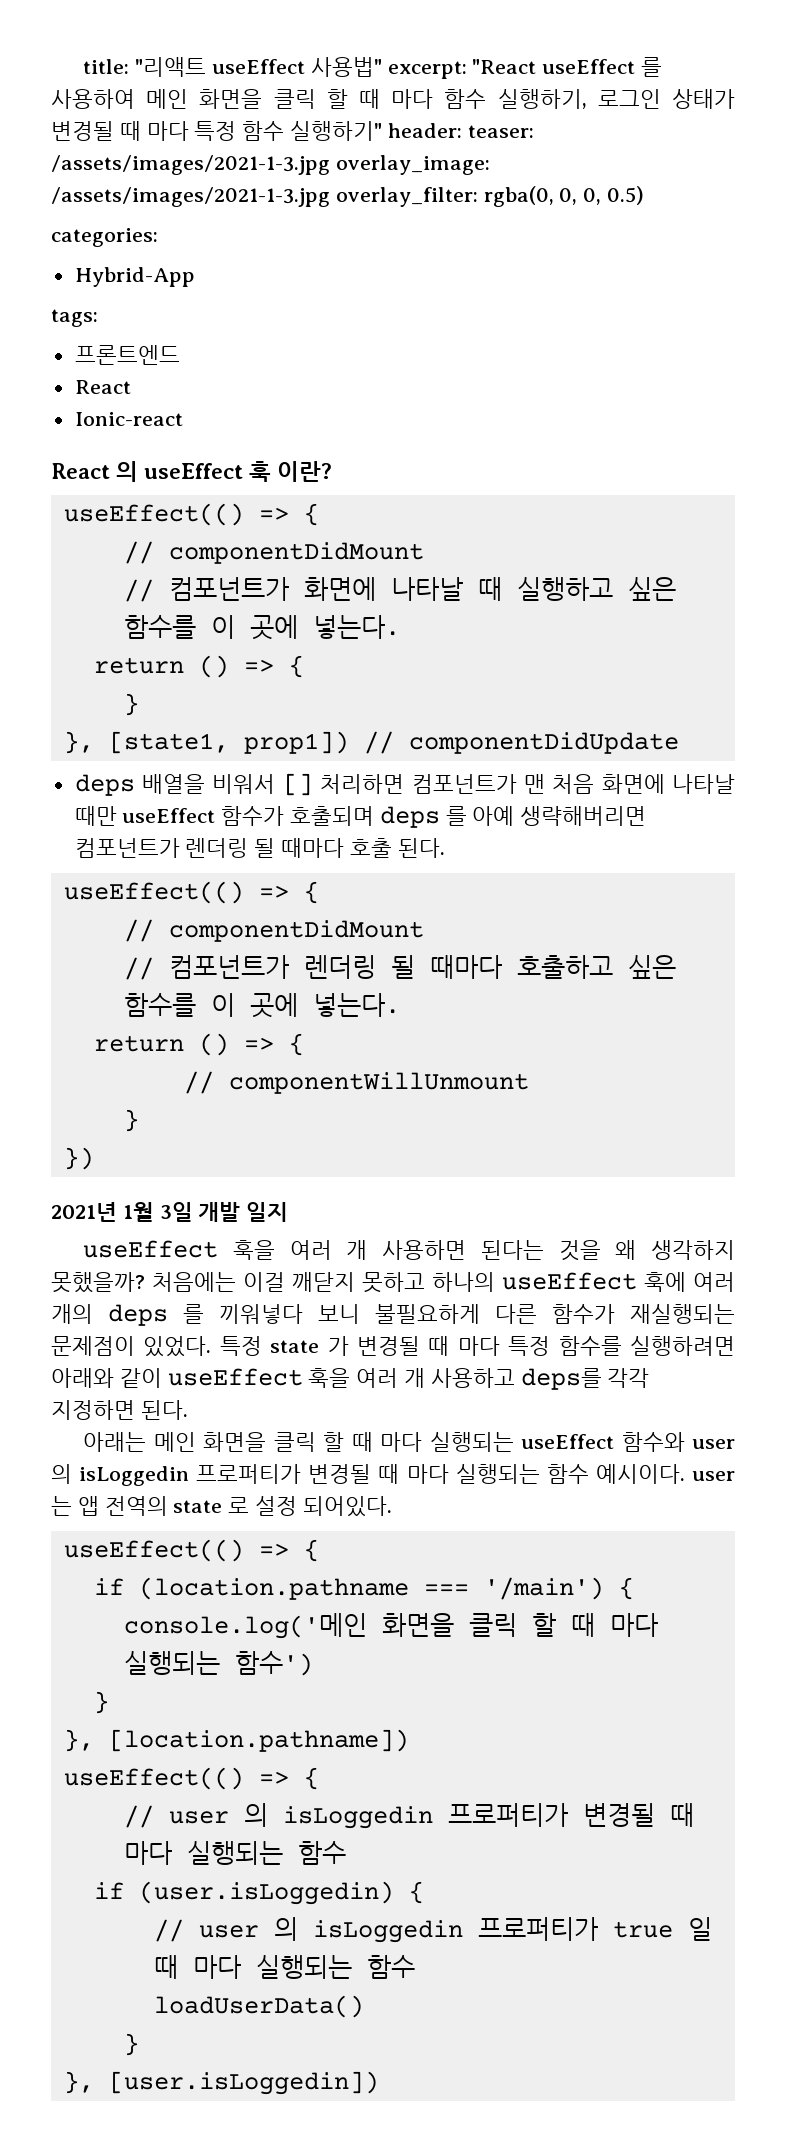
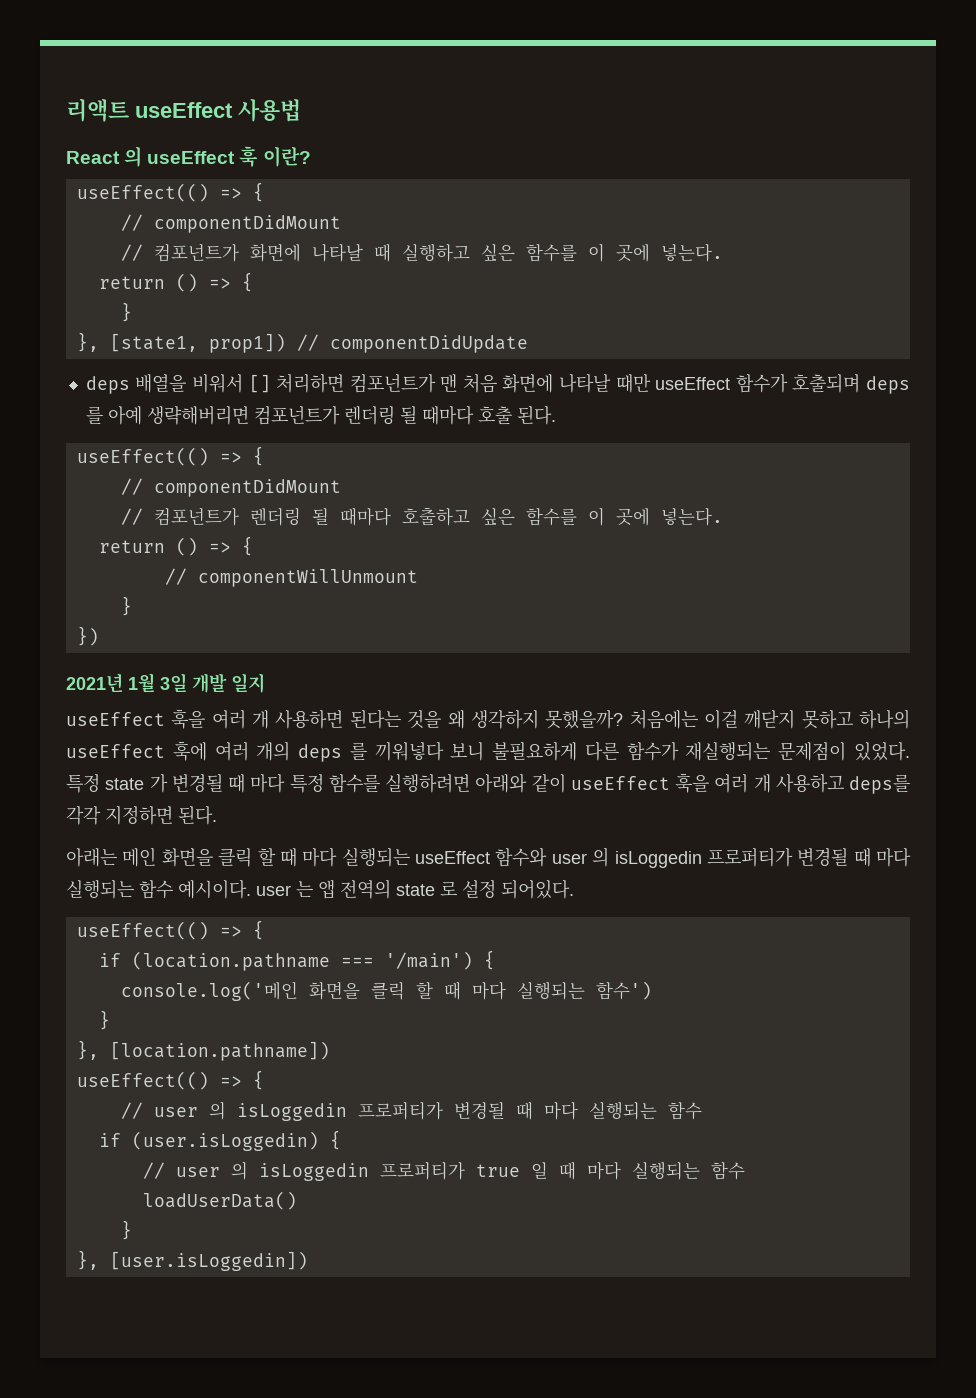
[83,57,662,79] [51,89,735,109] [51,121,534,141] [51,155,490,175] [51,186,645,207] [51,228,158,247] [74,267,195,287] [51,309,98,327] [74,345,180,365] [74,380,131,394] [74,412,183,426] title: "리액트 useEffect 사용법" excerpt: "React useEffect 를 사용하여 메인 화면을 클릭 할 때 마다 함수 실행하기, 로그인 상태가 변경될 때 마다 특정 함수 실행하기" header: teaser: /assets/images/2021-1-3.jpg overlay_image: /assets/images/2021-1-3.jpg overlay_filter: rgba(0, 0, 0, 0.5) // categories: // Hybrid-App // tags: // 프론트엔드 // React // Ionic-react -> [66,99,301,122] 리액트 useEffect 사용법

